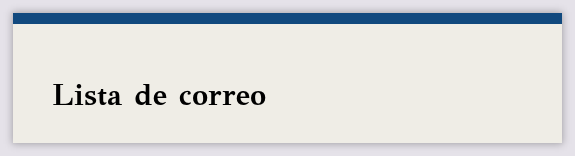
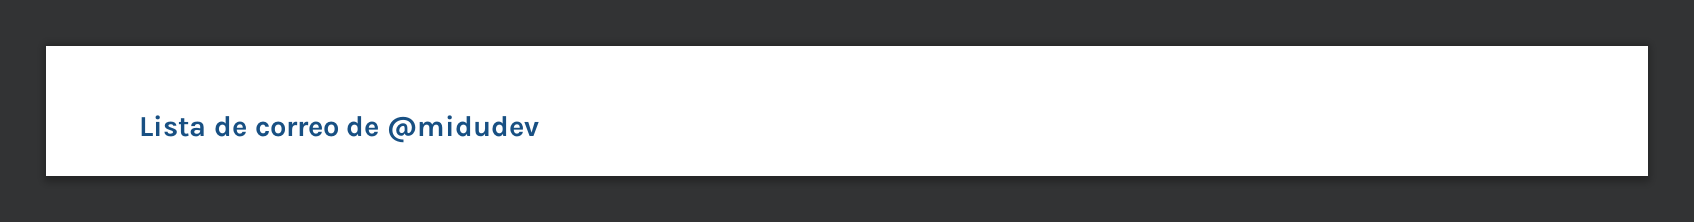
(266, 97) none -> [346,115,540,143] de @midudev

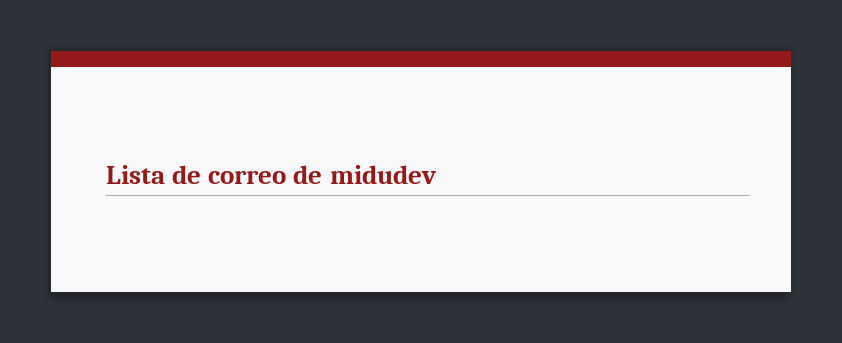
[387,115,540,143] @midudev -> [329,165,437,184] midudev

